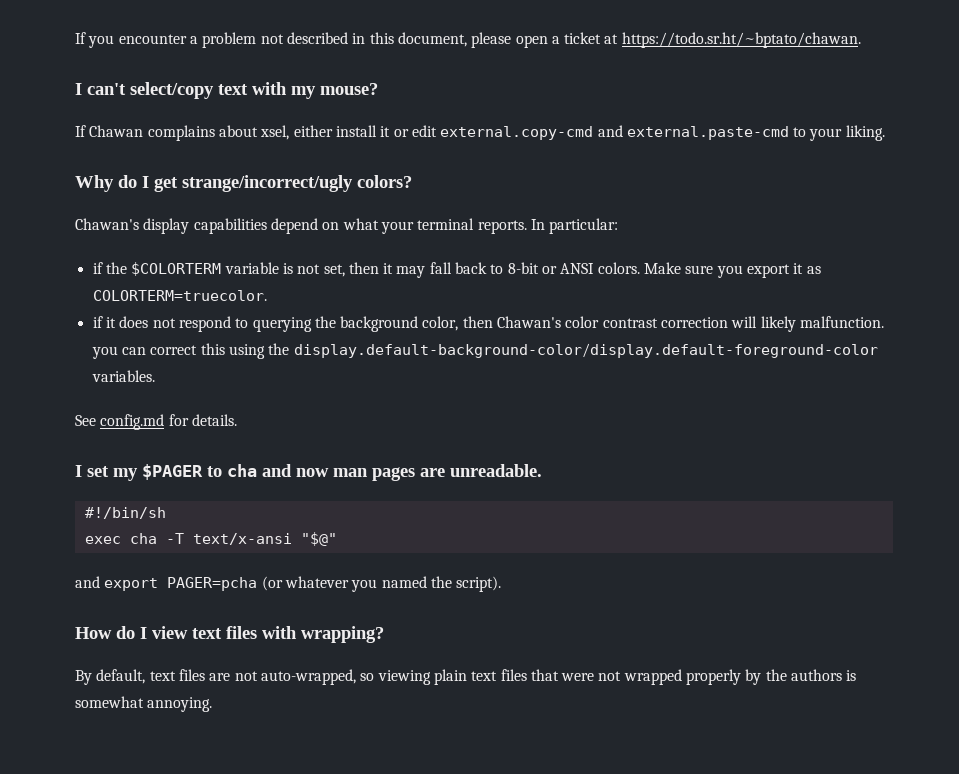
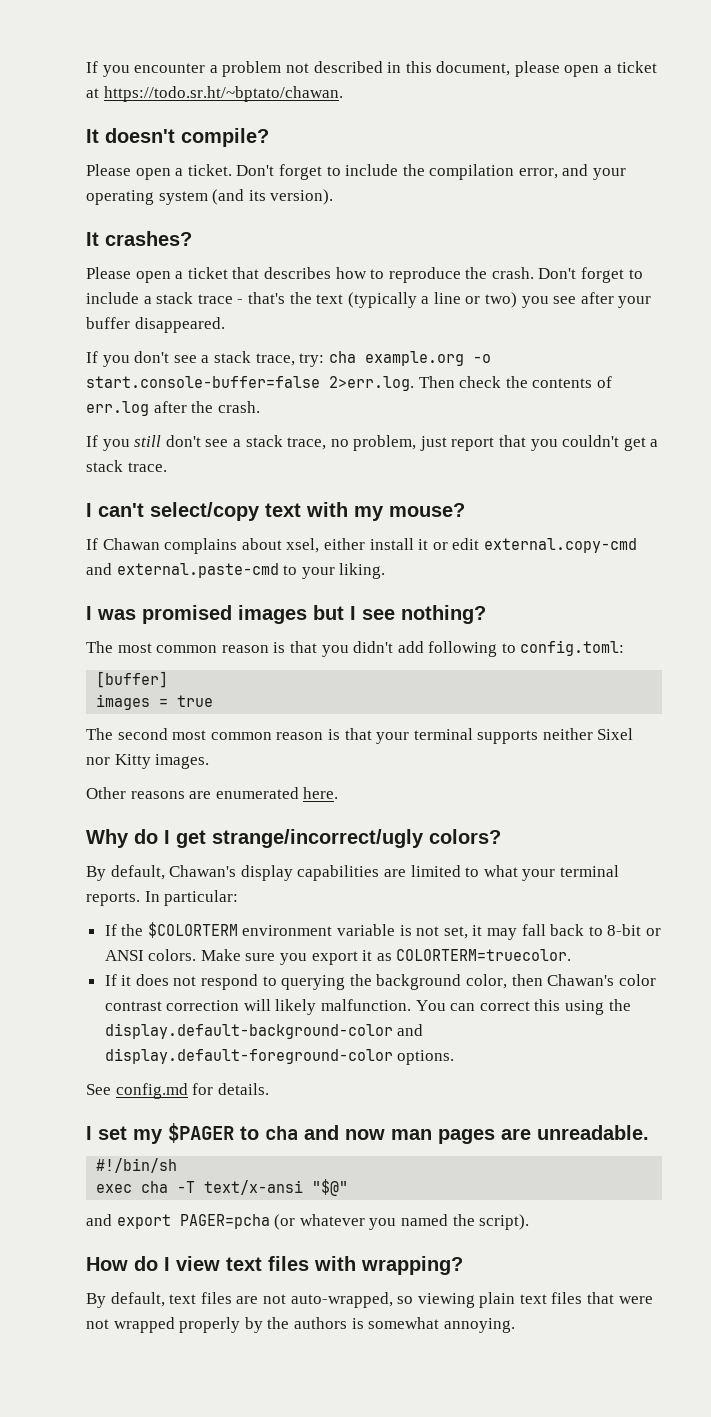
(861, 40) none -> [86,128,269,147] [86,164,627,180] [86,189,334,205] [86,231,192,246] [86,267,643,283] [86,292,652,308] [86,317,225,333] [86,351,491,367] [86,376,612,391] [86,401,260,416] [86,435,659,451] [86,460,167,472] // It doesn't compile? // Please open a ticket. Don't forget to include the compilation error, and your operating system (and its version). // It crashes? // Please open a ticket that describes how to reproduce the crash. Don't forget to include a stack trace - that's the text (typically a line or two) you see after your buffer disappeared. // If you don't see a stack trace, try: cha example.org -o start.console-buffer=false 2>err.log. Then check the contents of err.log after the crash. // If you still don't see a stack trace, no problem, just report that you couldn't get a stack trace.
(885, 133) none -> [86,605,486,624] [86,640,625,657] [96,671,169,688] [96,694,214,710] [86,728,634,744] [86,754,210,769] [86,787,339,799] // I was promised images but I see nothing? // The most common reason is that you didn't add following to config.toml: // [buffer] // images = true // The second most common reason is that your terminal supports neither Sixel nor Kitty images. // Other reasons are enumerated here.
(412, 181) none -> [86,865,165,881] By default,
[270,218,340,234] depend on -> [383,865,480,877] are limited to
[92,262,103,274] if -> [104,924,117,936] If
(222, 269) none -> [242,925,333,936] environment
[348,262,379,274] then -> (468, 932) none
[92,316,103,328] if -> [104,974,117,986] If
[91,346,118,359] you -> [415,1000,446,1011] You
[293,343,878,358] [91,370,155,382] display.default-background-color/display.default-foreground-color variables. -> [104,1023,424,1039] [104,1048,455,1065] display.default-background-color and display.default-foreground-color options.

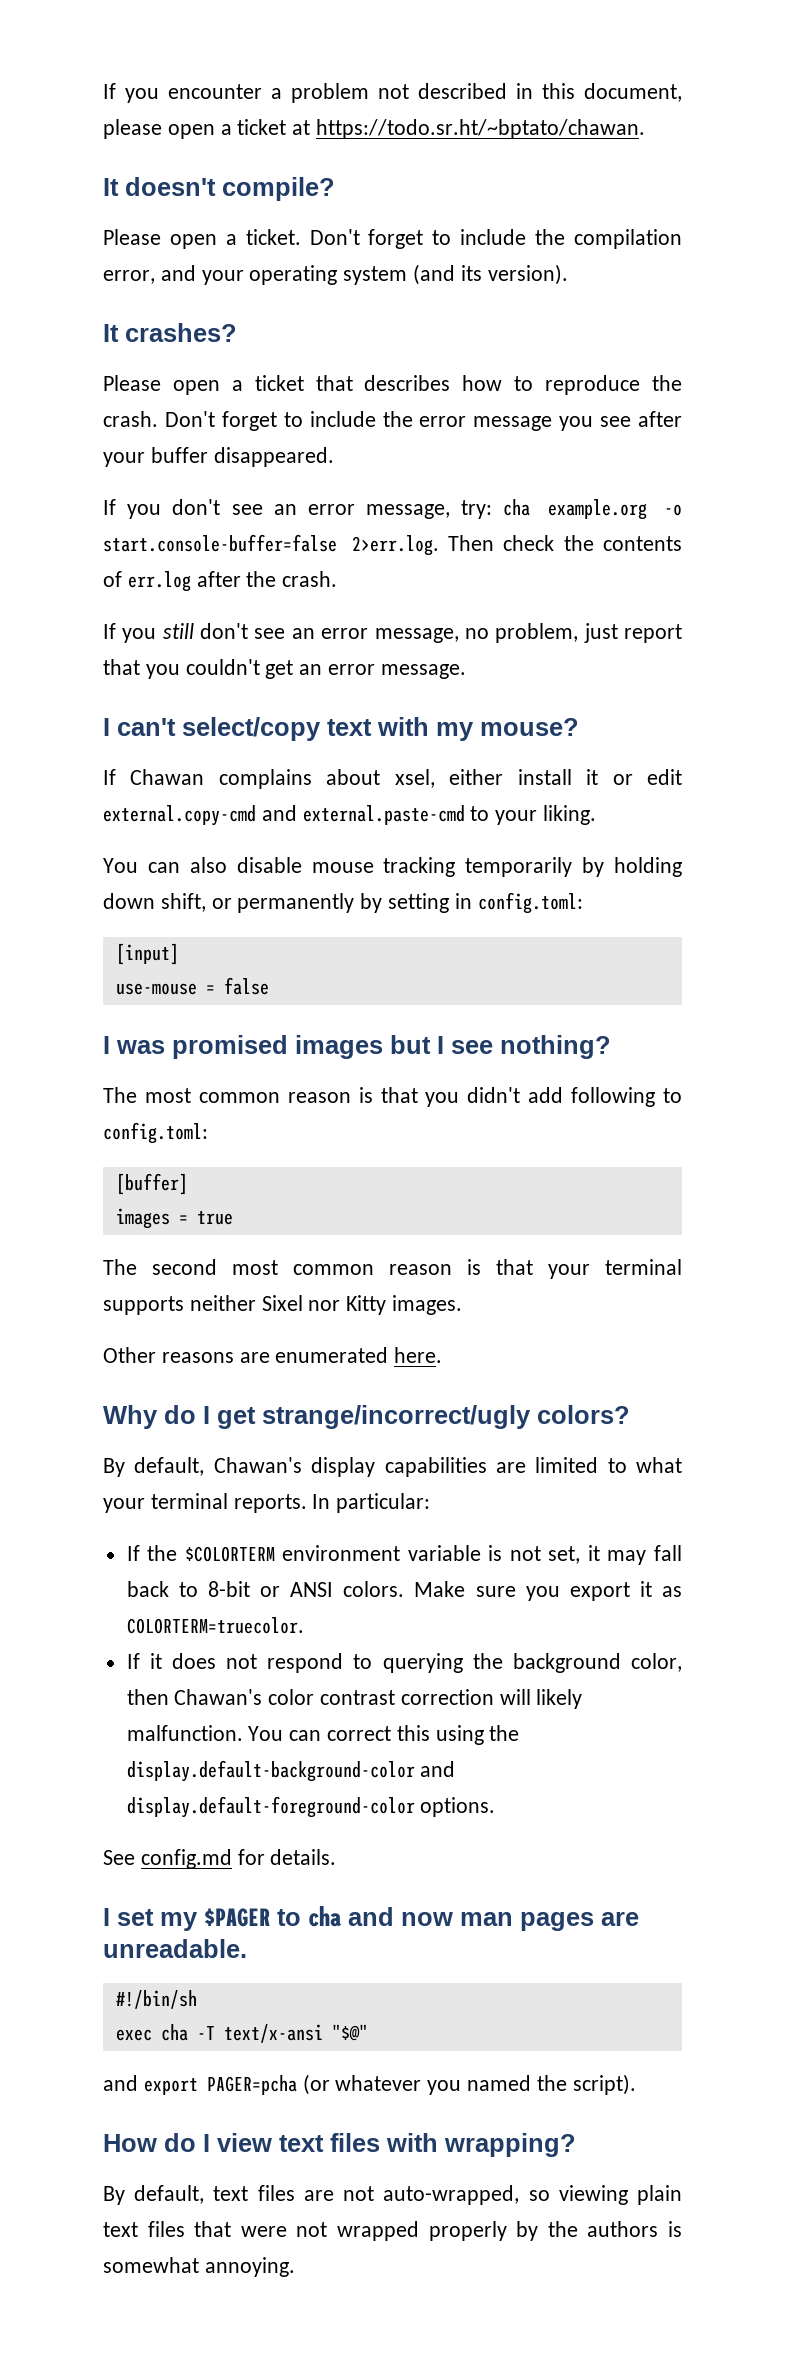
[143,292,518,308] a stack trace - that's the text (typically a line or two) -> [382,411,553,431] the error message
[201,351,295,366] a stack trace, -> [273,504,451,519] an error message,
[232,435,327,450] a stack trace, -> [291,628,459,643] an error message,
[650,439,659,447] [86,460,167,472] a stack trace. -> [299,664,466,679] an error message.
(386, 571) none -> [103,857,682,877] [103,892,583,914] [115,943,179,965] [115,977,269,995] // You can also disable mouse tracking temporarily by holding down shift, or permanently by setting in config.toml: // [input] // use-mouse = false

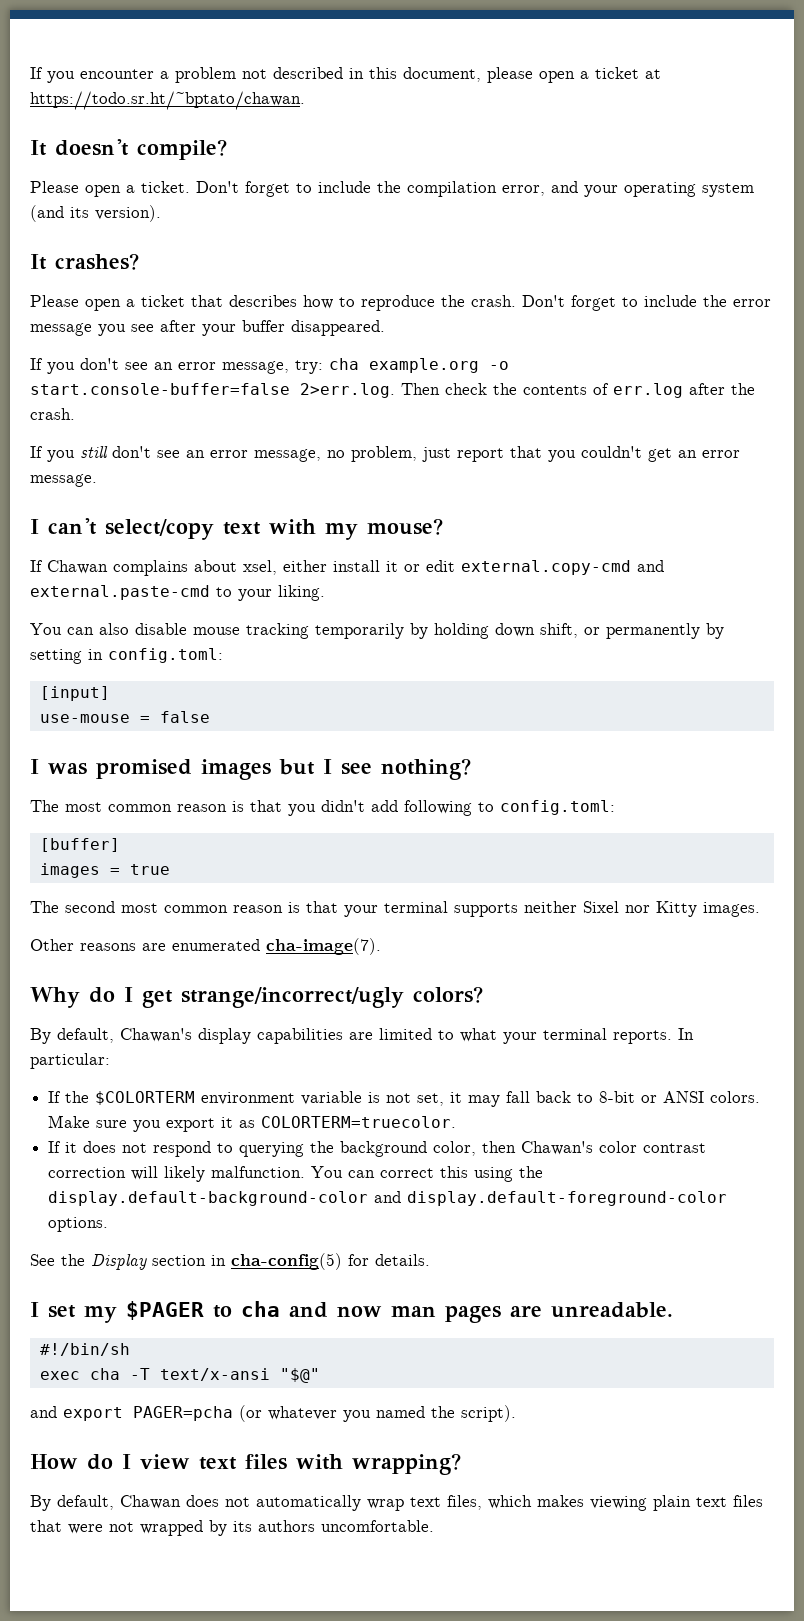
[394,1347,443,1363] here. -> [266,938,381,955] cha-image(7).
[140,1849,232,1869] config.md -> [61,1253,342,1270] the Display section in cha-config(5)
[213,2185,550,2205] text files are not auto-wrapped, so -> [120,1495,584,1511] Chawan does not automatically wrap text files, which makes
[428,2221,683,2241] [103,2257,295,2277] properly by the authors is somewhat annoying. -> [209,1520,434,1536] by its authors uncomfortable.

